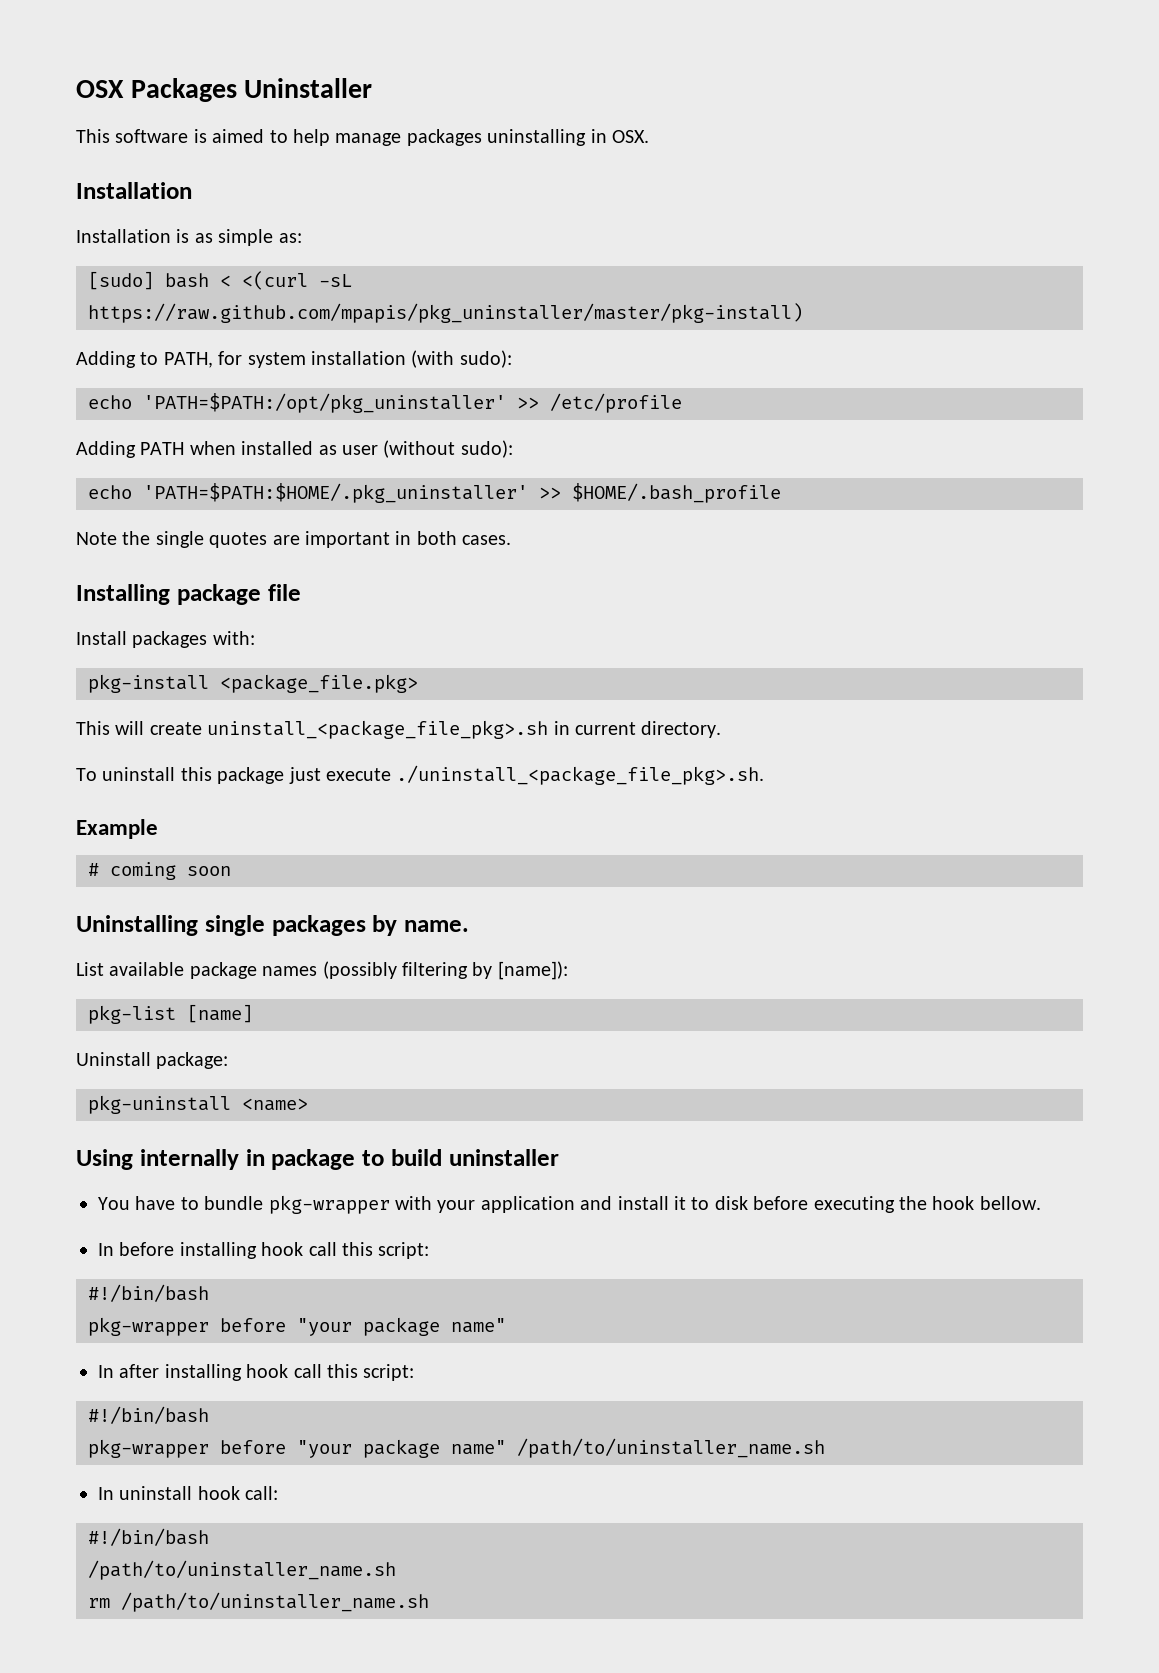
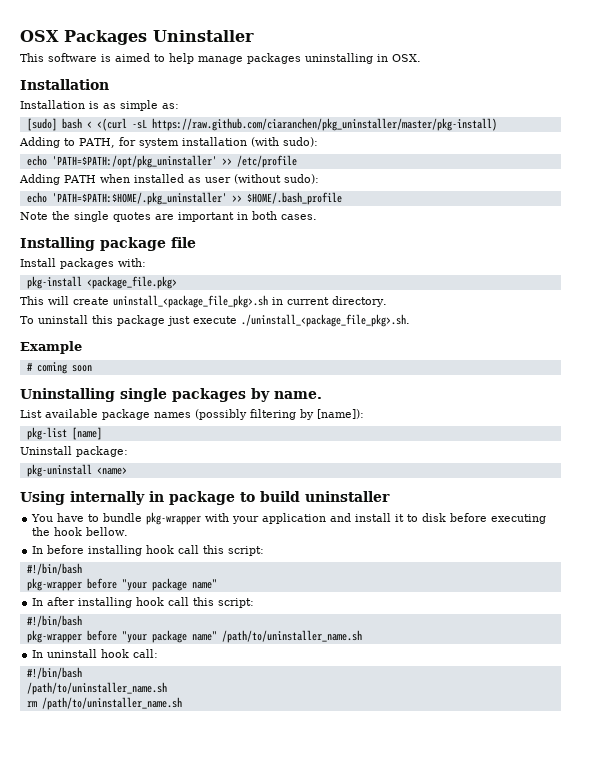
[88,303,803,323] https://raw.github.com/mpapis/pkg_uninstaller/master/pkg-install) -> [151,118,497,131] https://raw.github.com/ciaranchen/pkg_uninstaller/master/pkg-install)

